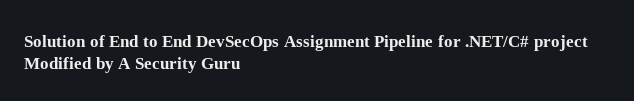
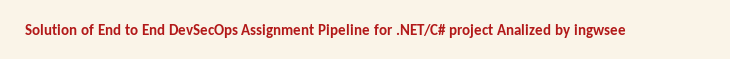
[24,57,241,73] Modified by A Security Guru -> [497,24,626,38] Analized by ingwsee

